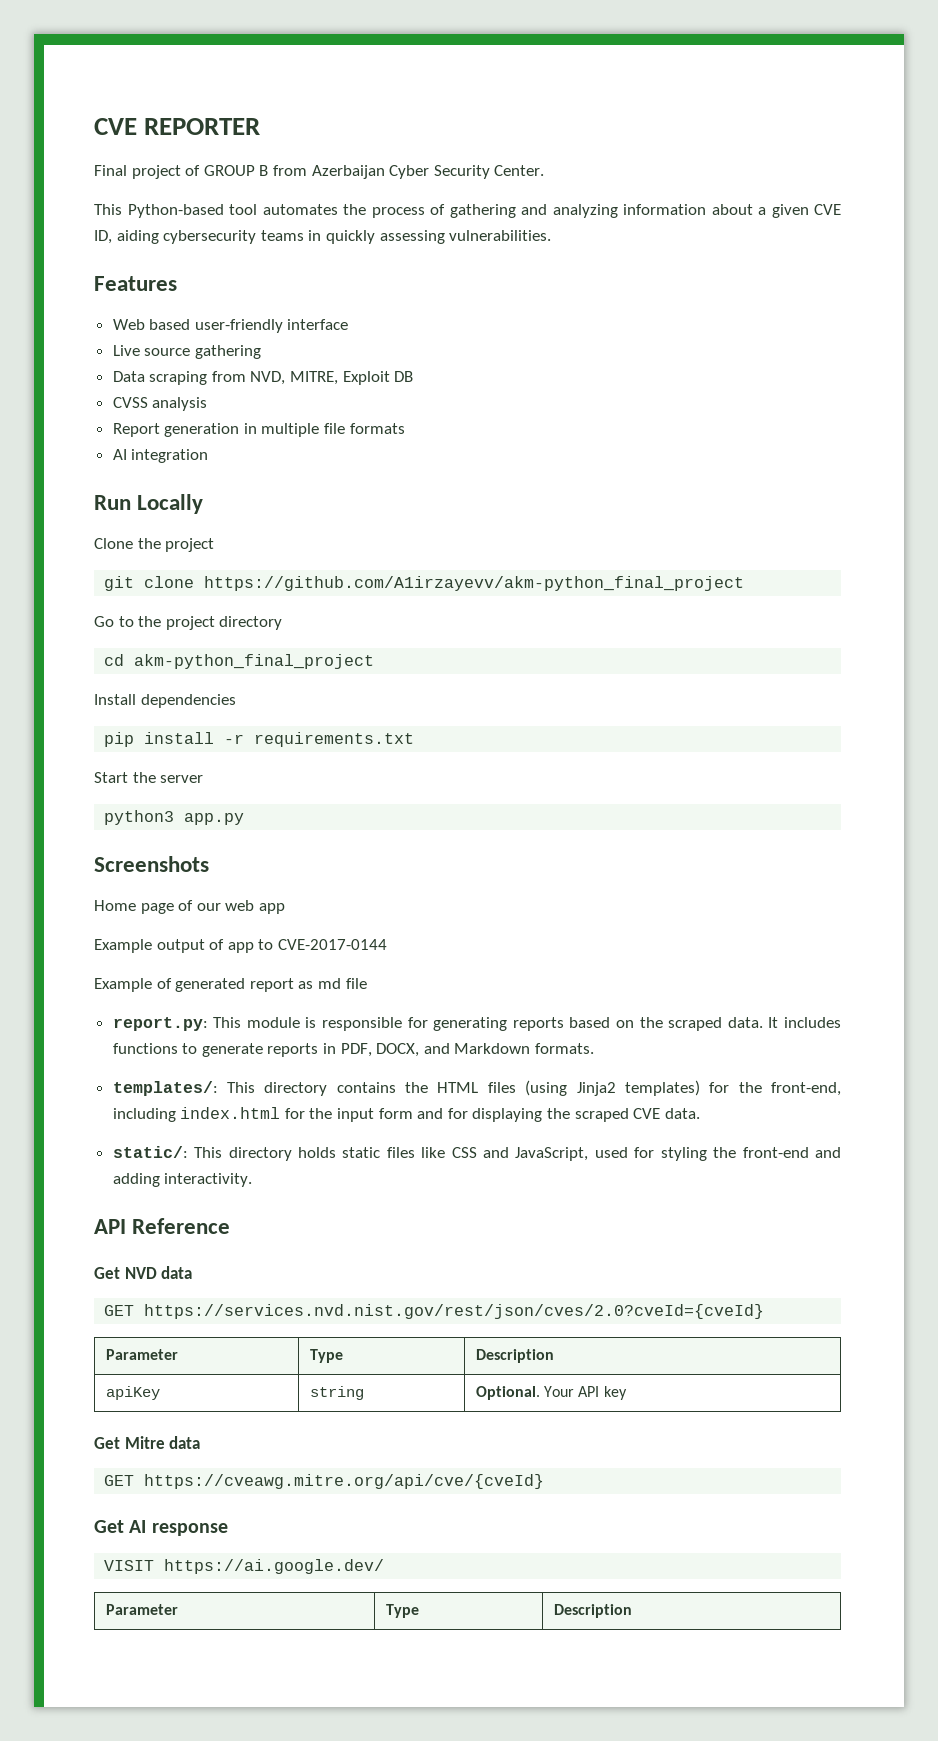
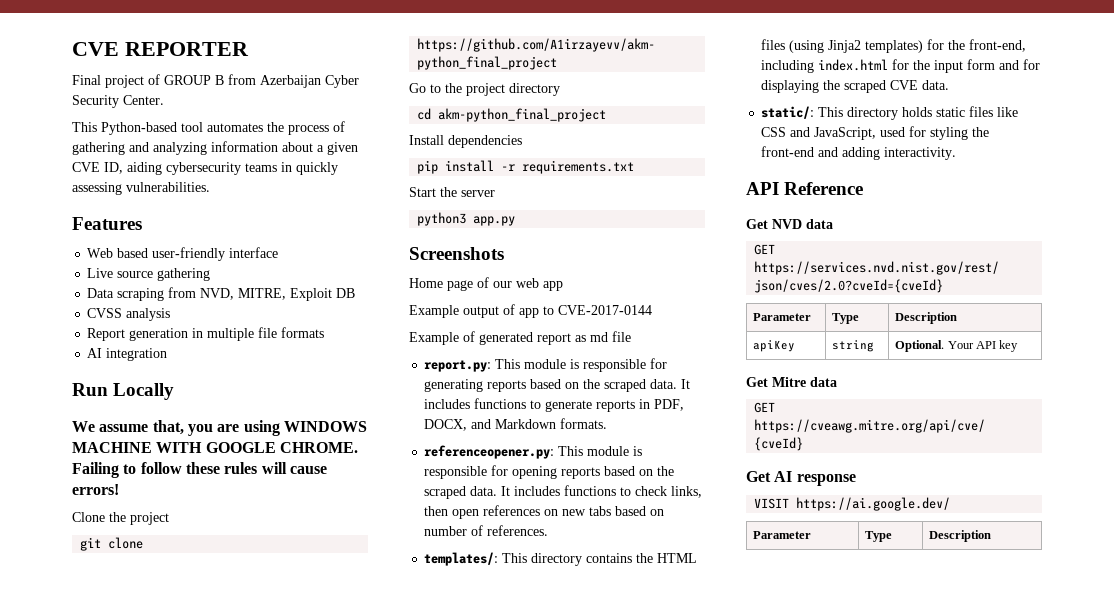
(204, 504) none -> [72,420,367,436] [72,442,358,453] [72,462,327,478] [72,484,119,495] // We assume that, you are using WINDOWS MACHINE WITH GOOGLE CHROME. Failing to follow these rules will cause errors!
(595, 1048) none -> [424,445,643,459] [424,465,675,479] [424,485,703,499] [424,505,665,519] [424,525,549,536] // referenceopener.py: This module is responsible for opening reports based on the scraped data. It includes functions to check links, then open references on new tabs based on number of references.

